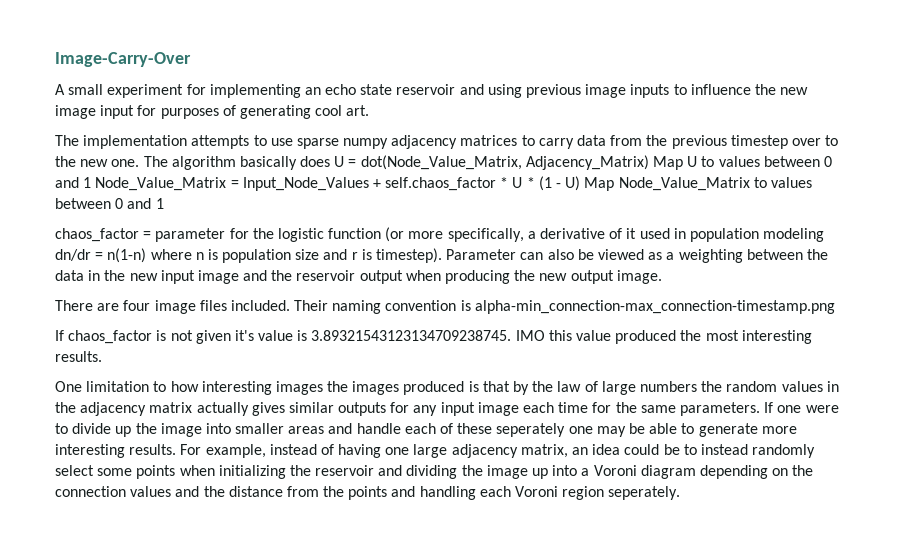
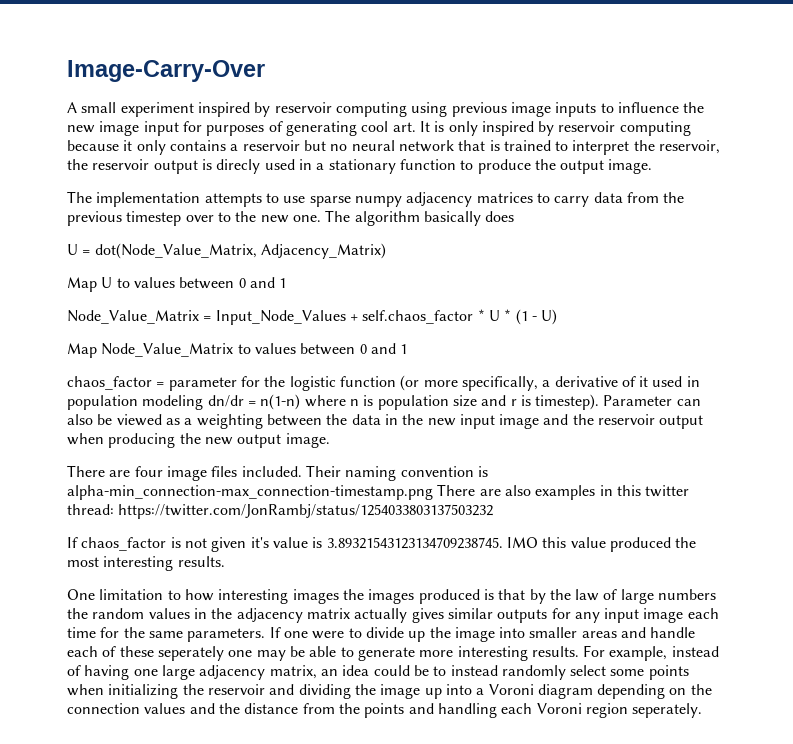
[186,84,484,98] for implementing an echo state reservoir and -> [197,102,407,117] inspired by reservoir computing
(370, 110) none -> [419,121,691,136] [67,140,721,155] [67,159,653,174] It is only inspired by reservoir computing because it only contains a reservoir but no neural network that is trained to interpret the reservoir, the reservoir output is direcly used in a stationary function to produce the output image.
(331, 161) none -> (515, 216) //
(649, 162) none -> (386, 251) //
(92, 182) none -> (287, 283) //
(581, 183) none -> (558, 317) //
(835, 307) none -> [437,484,690,500] [67,504,494,519] There are also examples in this twitter thread: https://twitter.com/JonRambj/status/1254033803137503232

